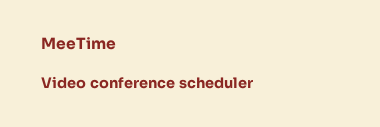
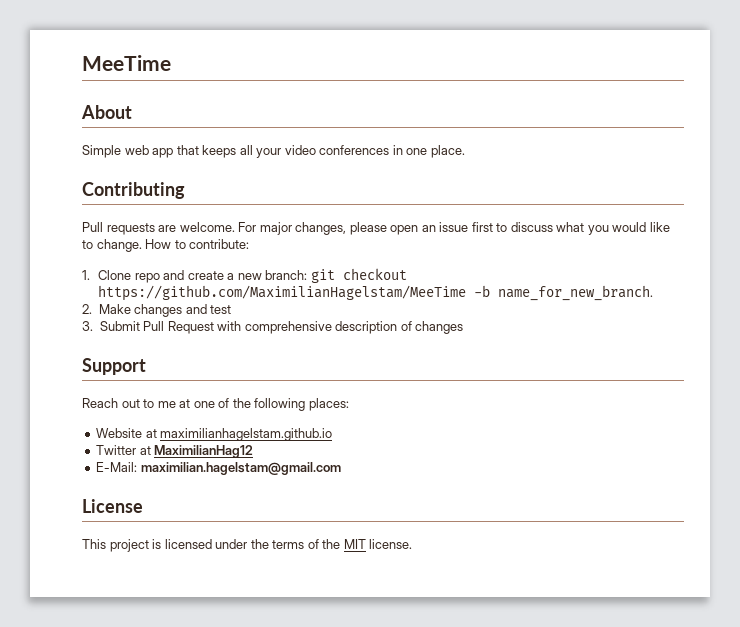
[41,76,253,89] Video conference scheduler -> [81,105,132,119] [82,145,465,158] [82,182,185,199] [82,222,670,235] [82,239,250,252] [82,268,407,283] [98,285,654,301] [82,304,232,317] [82,321,464,334] [82,358,146,375] [82,398,349,411] [96,428,333,441] [96,445,254,458] [96,462,341,475] [82,499,143,513] [82,539,413,552] About // Simple web app that keeps all your video conferences in one place. // Contributing // Pull requests are welcome. For major changes, please open an issue first to discuss what you would like to change. How to contribute: // 1. Clone repo and create a new branch: git checkout https://github.com/MaximilianHagelstam/MeeTime -b name_for_new_branch. // 2. Make changes and test // 3. Submit Pull Request with comprehensive description of changes // Support // Reach out to me at one of the following places: // Website at maximilianhagelstam.github.io // Twitter at MaximilianHag12 // E-Mail: maximilian.hagelstam@gmail.com // License // This project is licensed under the terms of the MIT license.

